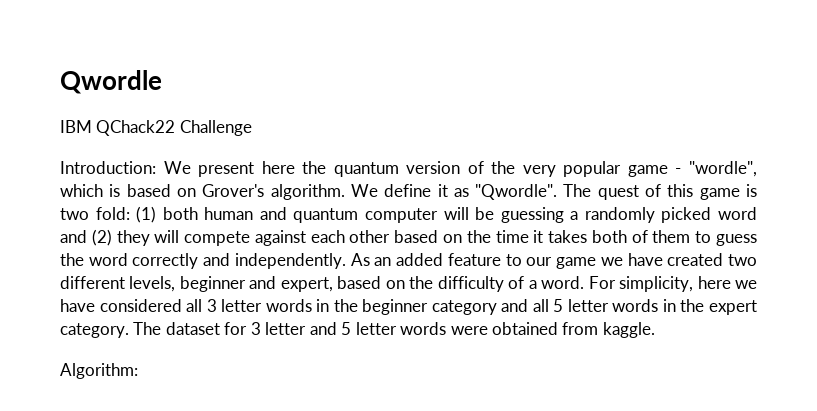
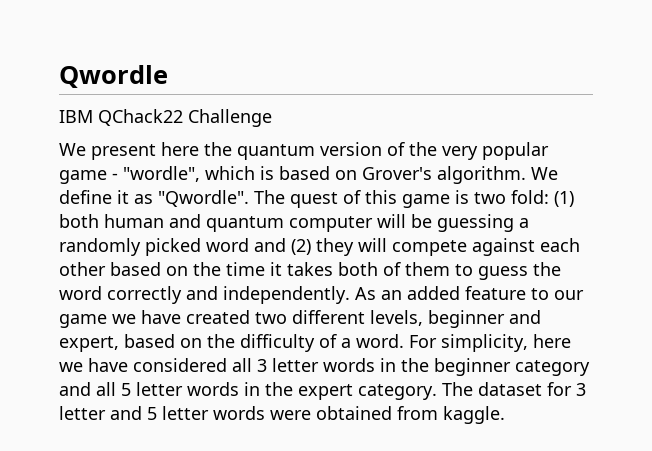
[60,161,156,174] Introduction: -> (272, 118) none
[60,363,138,379] // Algorithm: -> (505, 415) none

